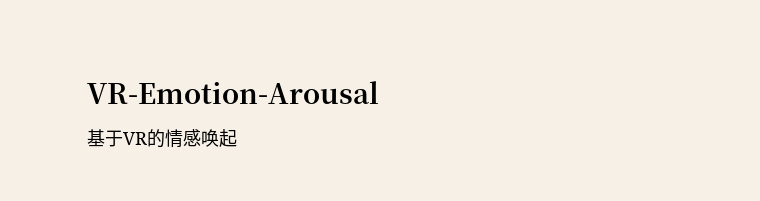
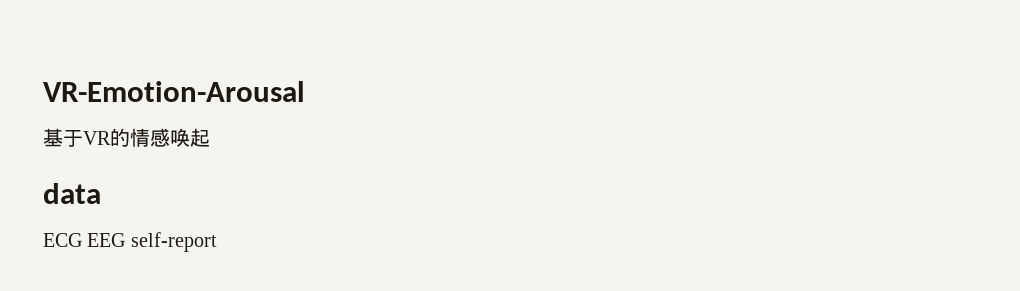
(237, 138) none -> [43,183,101,204] [43,232,217,252] // data // ECG EEG self-report

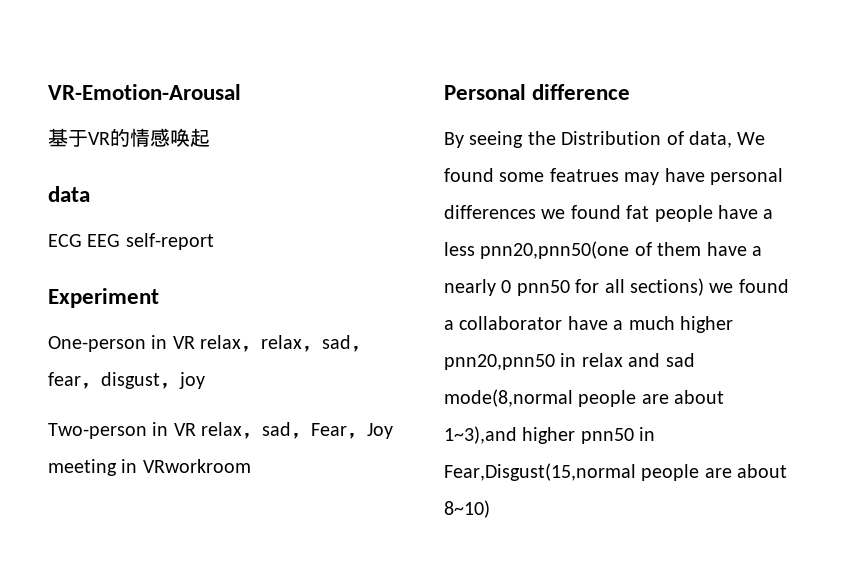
(217, 242) none -> [48,288,159,308] [48,335,372,352] [48,372,205,389] [48,422,394,439] [48,459,251,476] [444,84,631,100] [444,131,766,148] [444,168,783,185] [444,205,774,222] [444,241,762,259] [444,278,789,296] [444,316,733,333] [444,353,695,370] [444,389,725,407] [444,426,656,444] [444,463,788,481] [444,500,490,518] // Experiment // One-person in VR relax，relax，sad，fear，disgust，joy // Two-person in VR relax，sad，Fear，Joy meeting in VRworkroom // Personal difference // By seeing the Distribution of data, We found some featrues may have personal differences we found fat people have a less pnn20,pnn50(one of them have a nearly 0 pnn50 for all sections) we found a collaborator have a much higher pnn20,pnn50 in relax and sad mode(8,normal people are about 1~3),and higher pnn50 in Fear,Disgust(15,normal people are about 8~10)

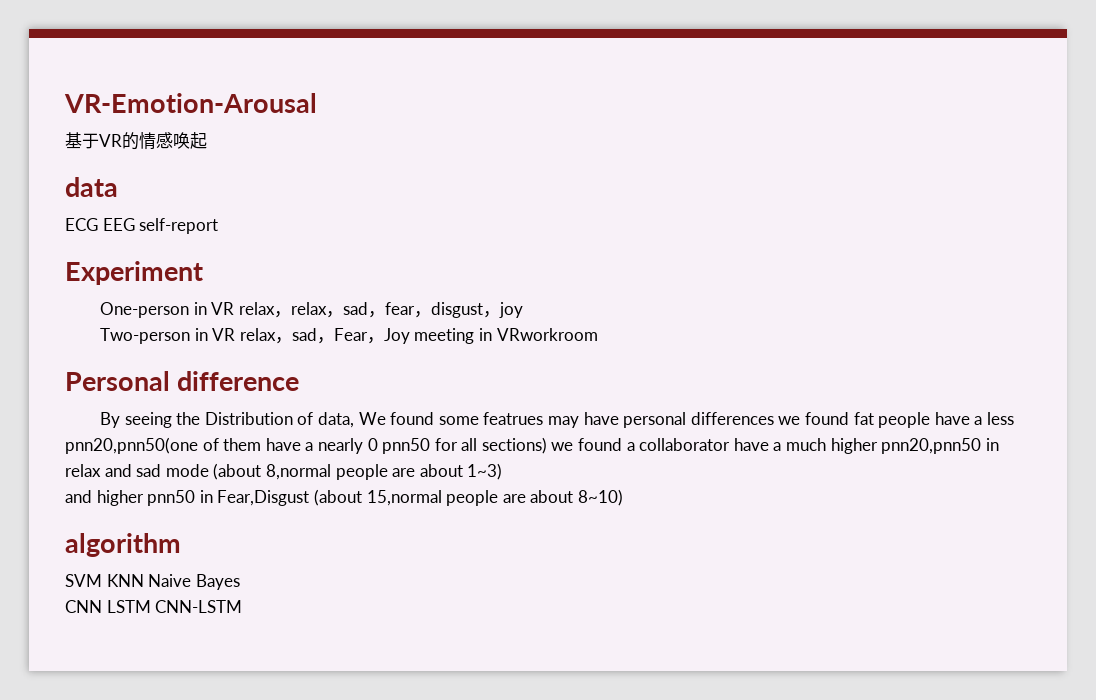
[444,389,725,407] [444,426,517,444] mode(8,normal people are about 1~3),and -> [165,463,503,480] [65,490,92,503] mode (about 8,normal people are about 1~3) // and
[444,463,636,481] Fear,Disgust(15,normal -> [217,489,442,506] Fear,Disgust (about 15,normal
(490, 509) none -> [65,533,181,557] [65,574,240,590] [65,600,243,613] // algorithm // SVM KNN Naive Bayes // CNN LSTM CNN-LSTM

